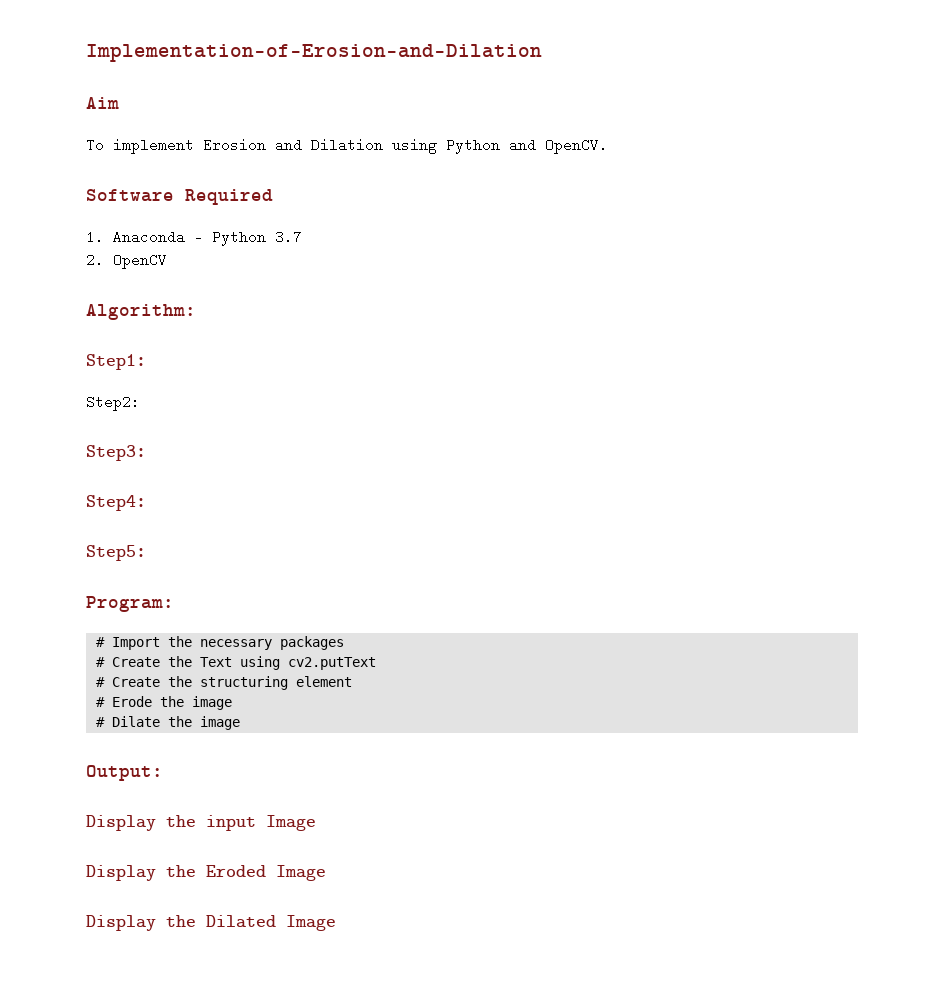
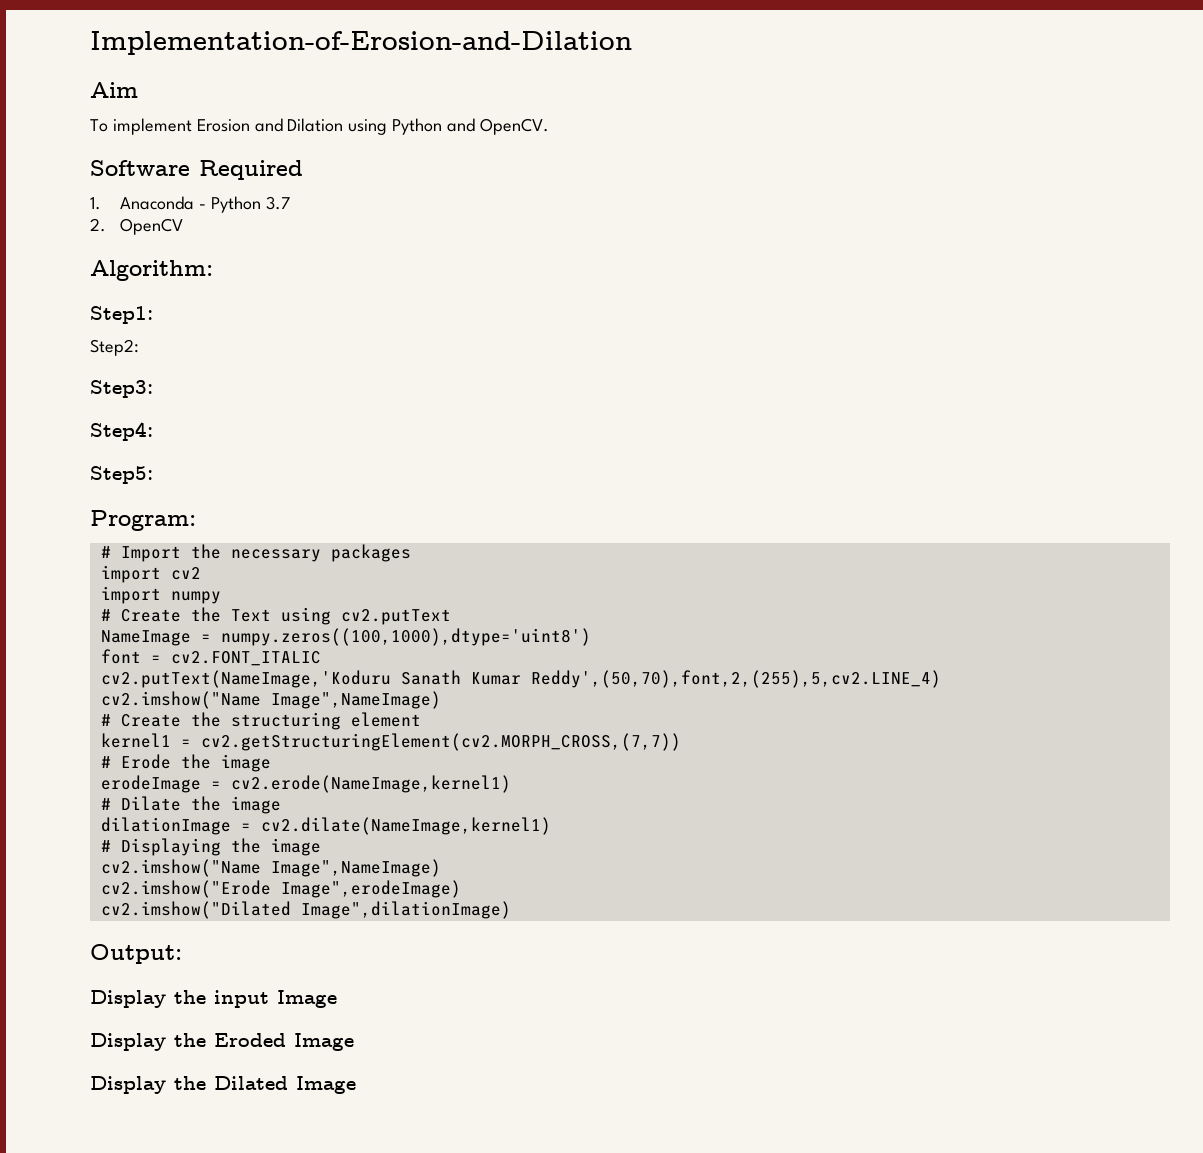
(345, 643) none -> [100,565,201,583] [100,586,221,604] // import cv2 // import numpy
(377, 663) none -> [100,628,591,646] [100,649,321,666] [100,670,941,688] [100,691,441,709] // NameImage = numpy.zeros((100,1000),dtype='uint8') // font = cv2.FONT_ITALIC // cv2.putText(NameImage,'Koduru Sanath Kumar Reddy',(50,70),font,2,(255),5,cv2.LINE_4) // cv2.imshow("Name Image",NameImage)
(353, 681) none -> [100,733,681,751] // kernel1 = cv2.getStructuringElement(cv2.MORPH_CROSS,(7,7))
(233, 703) none -> [100,775,511,793] // erodeImage = cv2.erode(NameImage,kernel1)
(241, 723) none -> [100,817,551,835] [100,838,321,856] [100,859,441,877] [100,880,461,898] [100,901,511,919] // dilationImage = cv2.dilate(NameImage,kernel1) // # Displaying the image // cv2.imshow("Name Image",NameImage) // cv2.imshow("Erode Image",erodeImage) // cv2.imshow("Dilated Image",dilationImage)

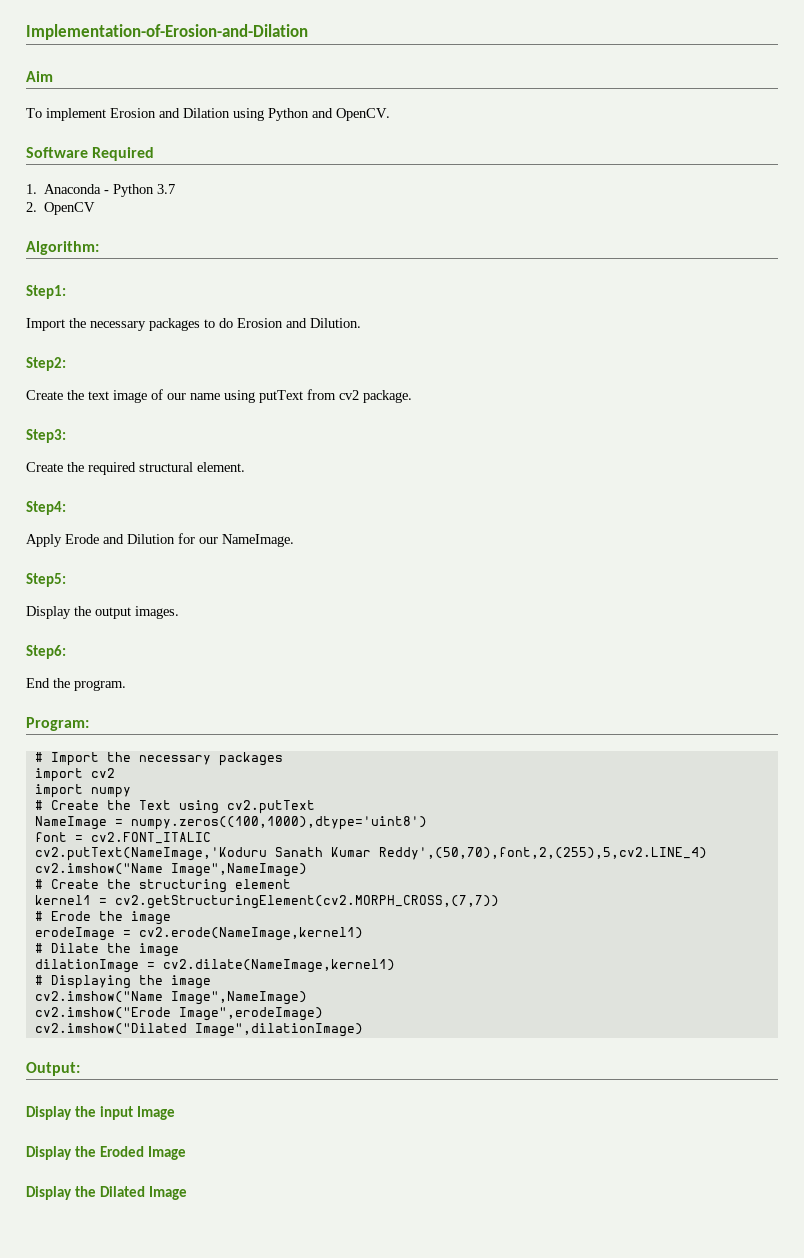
[90,339,139,356] [90,380,153,398] [90,422,153,441] [90,466,153,484] Step2: // Step3: // Step4: // Step5: -> [26,318,361,331] [26,357,66,371] [26,389,412,403] [26,429,66,443] [26,462,245,475] [26,501,66,515] [26,533,294,547] [26,573,66,587] [26,606,179,619] [26,645,66,659] [26,678,126,691] Import the necessary packages to do Erosion and Dilution. // Step2: // Create the text image of our name using putText from cv2 package. // Step3: // Create the required structural element. // Step4: // Apply Erode and Dilution for our NameImage. // Step5: // Display the output images. // Step6: // End the program.

